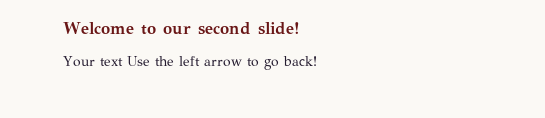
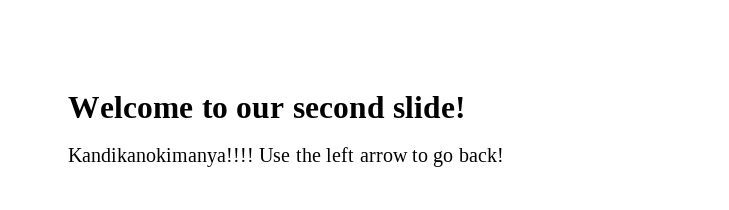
[63,56,123,67] Your text -> [68,148,254,167] Kandikanokimanya!!!!

